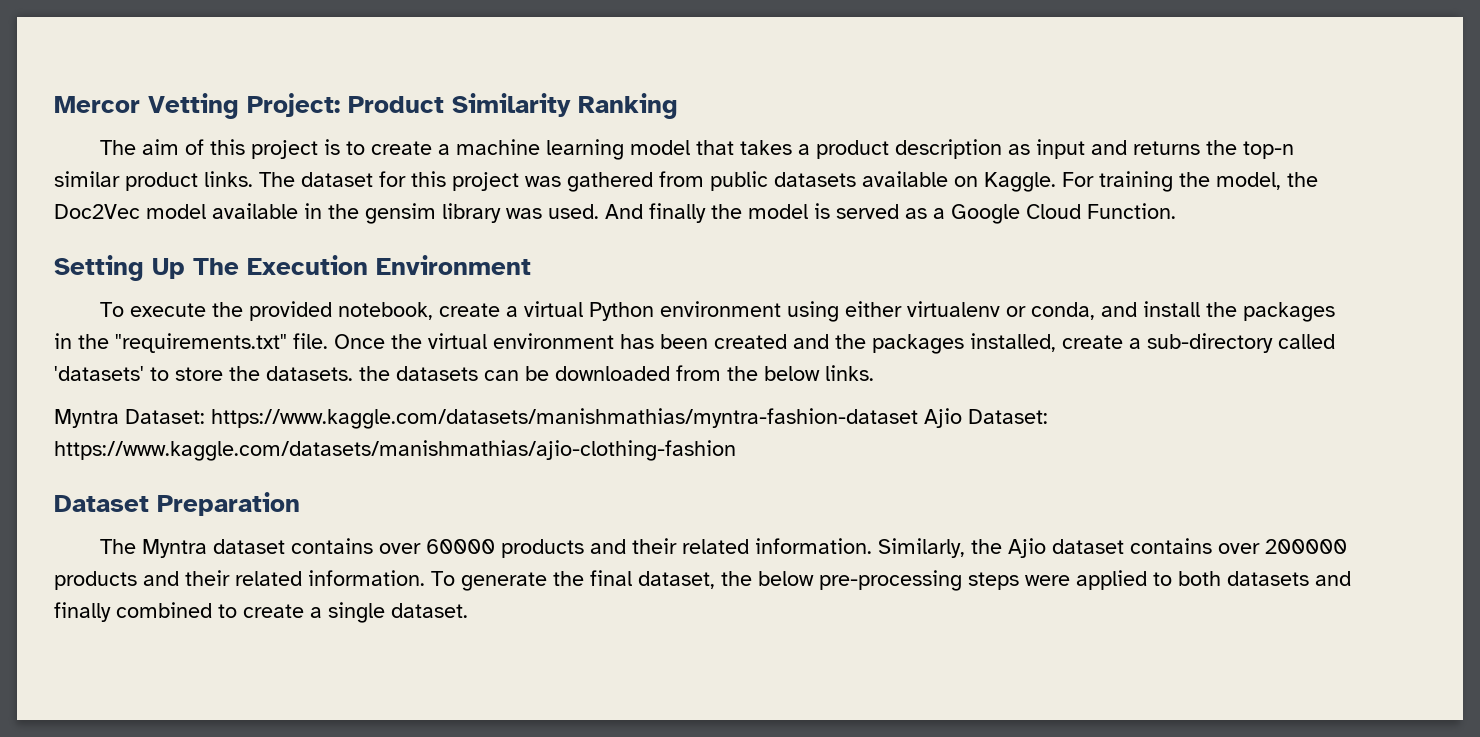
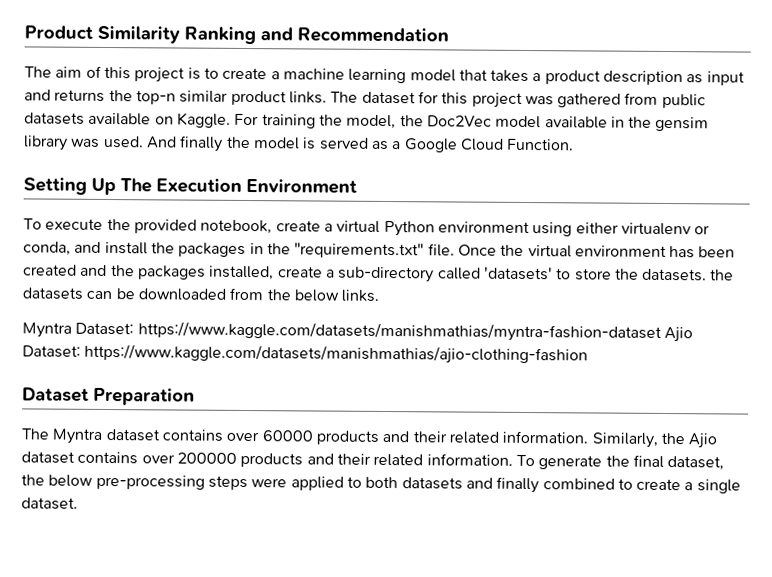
[54,93,340,119] Mercor Vetting Project: -> (24, 32) none
(678, 106) none -> [260,27,449,43] and Recommendation

